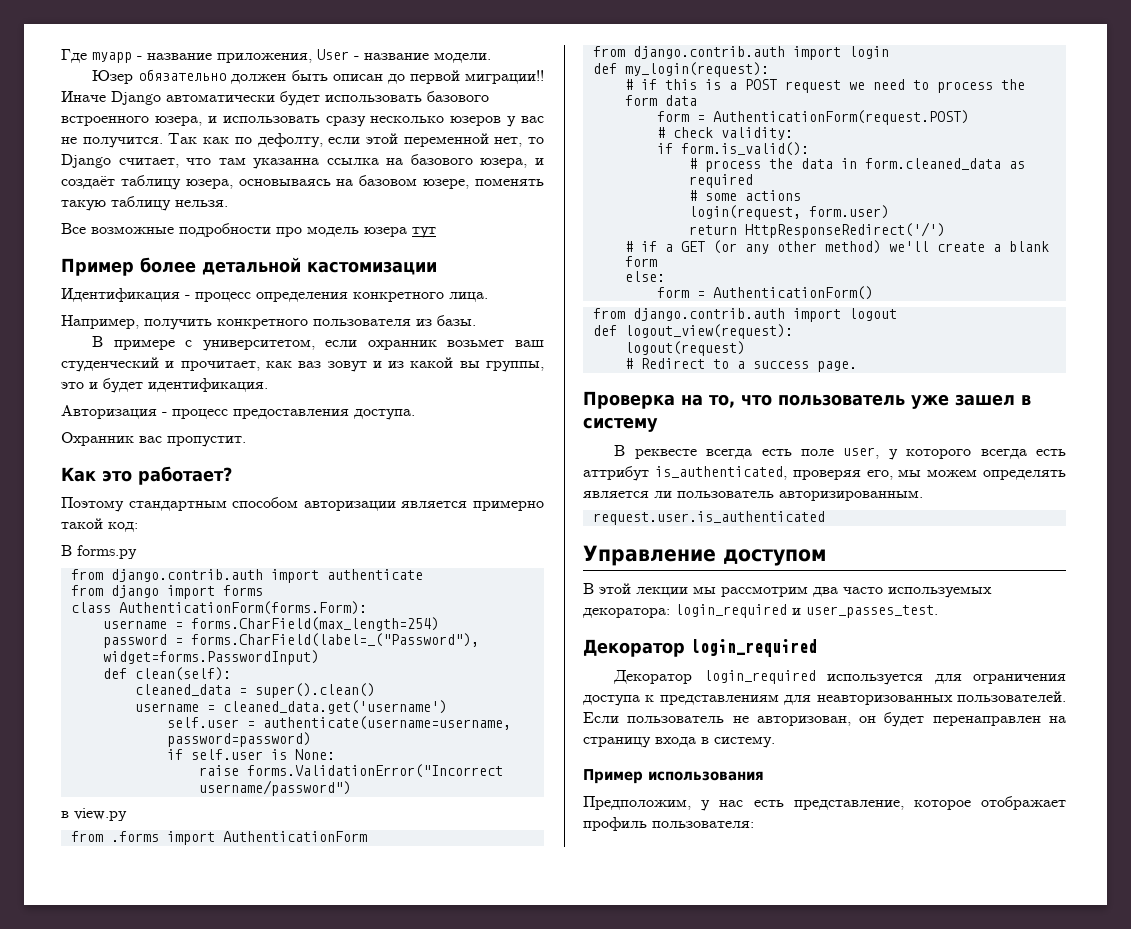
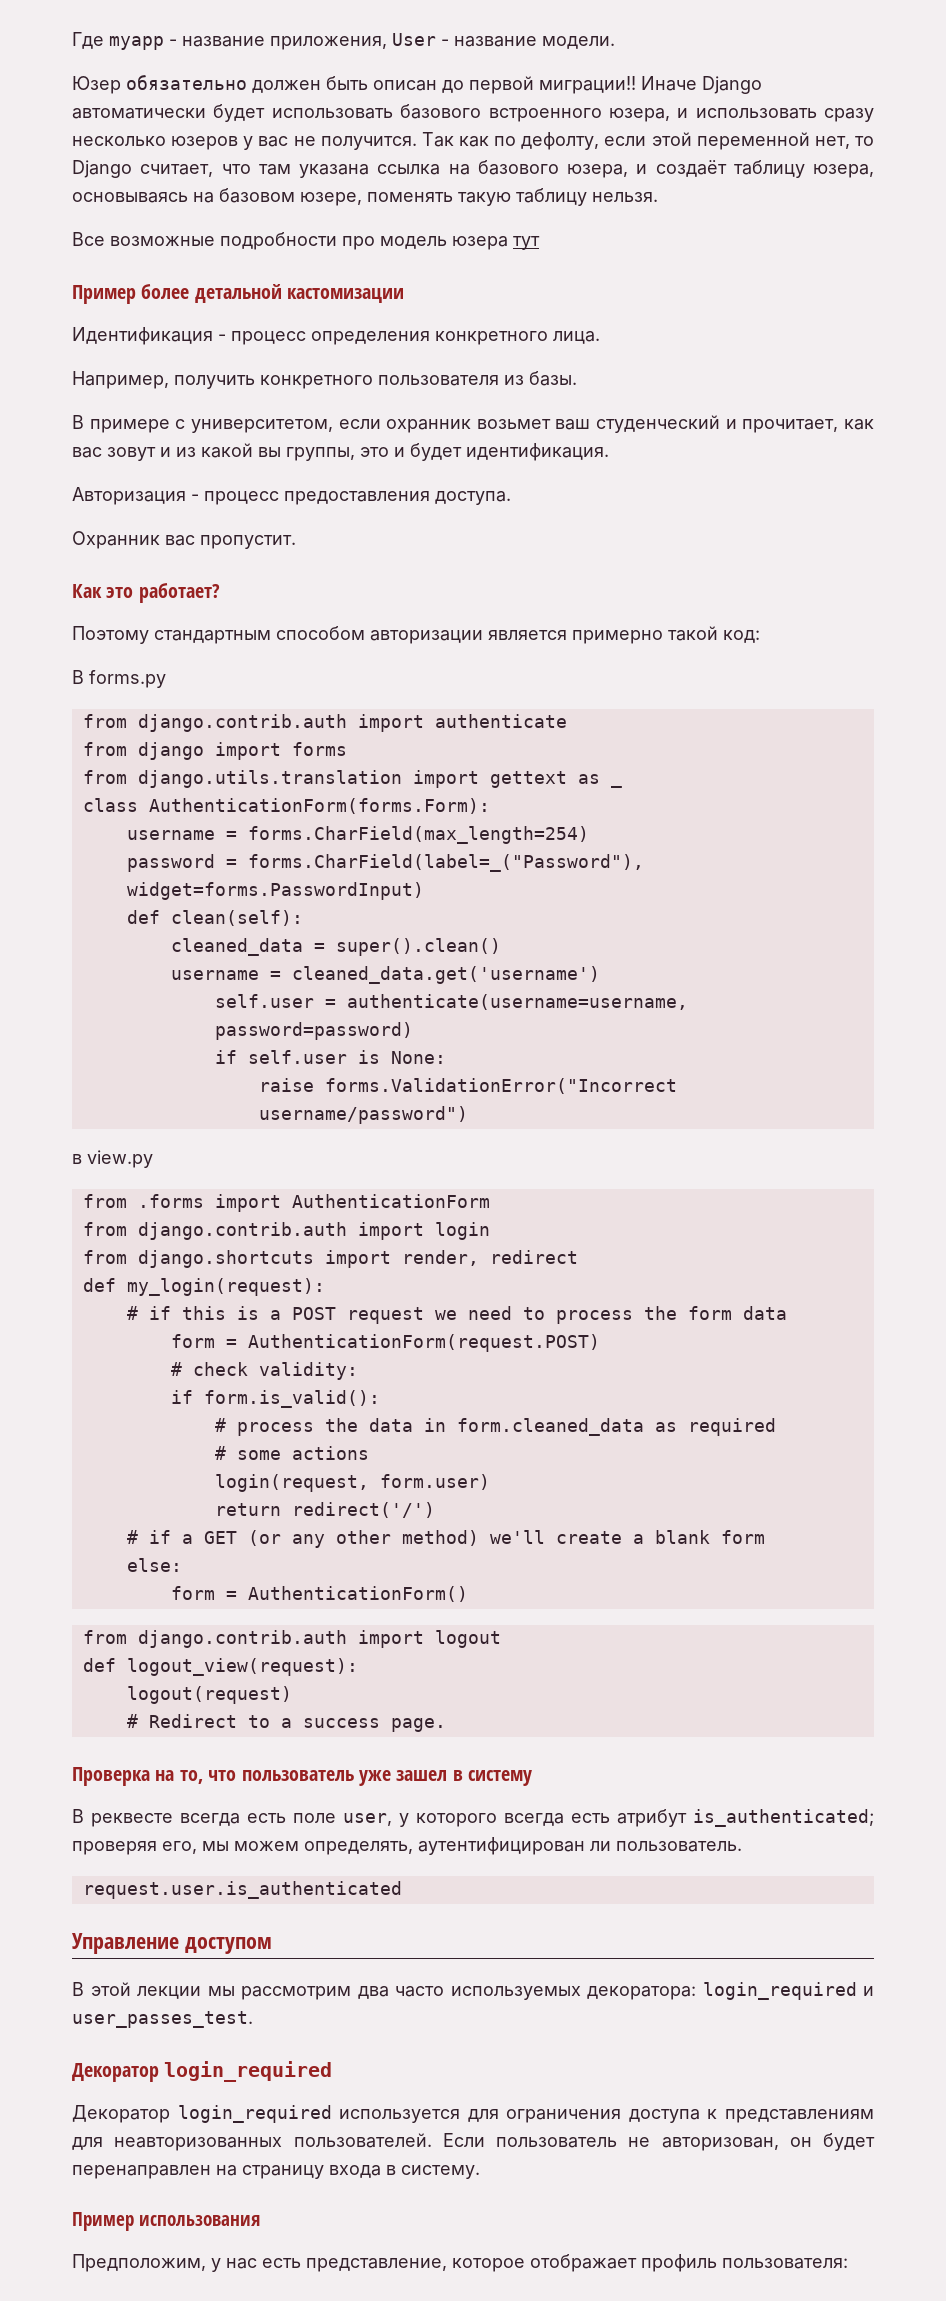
[253,158,320,169] указанна -> [299,164,369,178] указана
[298,361,322,368] ваз -> [72,447,102,458] вас
(263, 590) none -> [82,770,600,788] [610,784,622,788] // from django.utils.translation import gettext as _
(889, 52) none -> [82,1250,578,1268] // from django.shortcuts import render, redirect
[744,222,945,238] HttpResponseRedirect('/') -> [291,1502,435,1518] redirect('/')
[583,466,787,481] аттрибут is_authenticated, -> [617,1809,874,1827] атрибут is_authenticated;
[982,470,1066,480] [583,490,923,501] определять является ли пользователь авторизированным. -> [304,1837,742,1855] определять, аутентифицирован ли пользователь.

